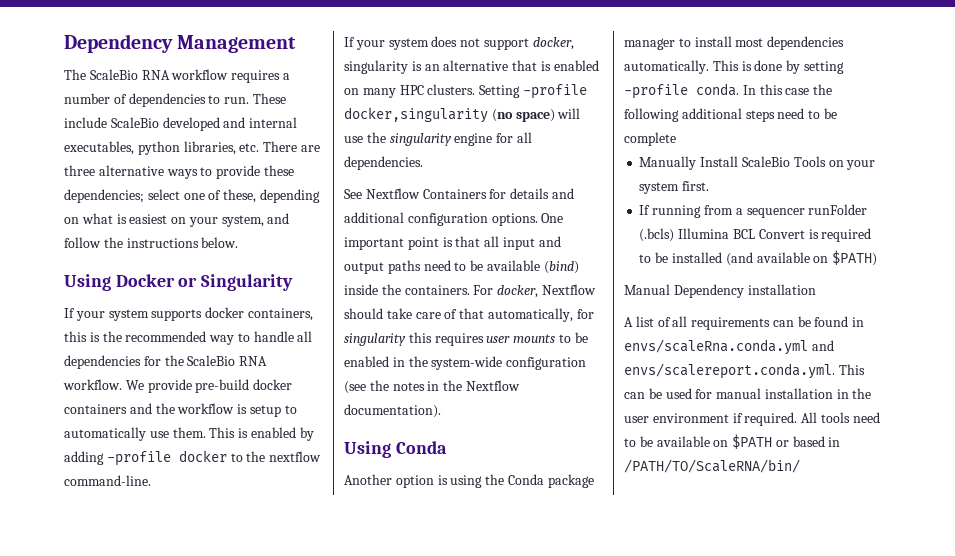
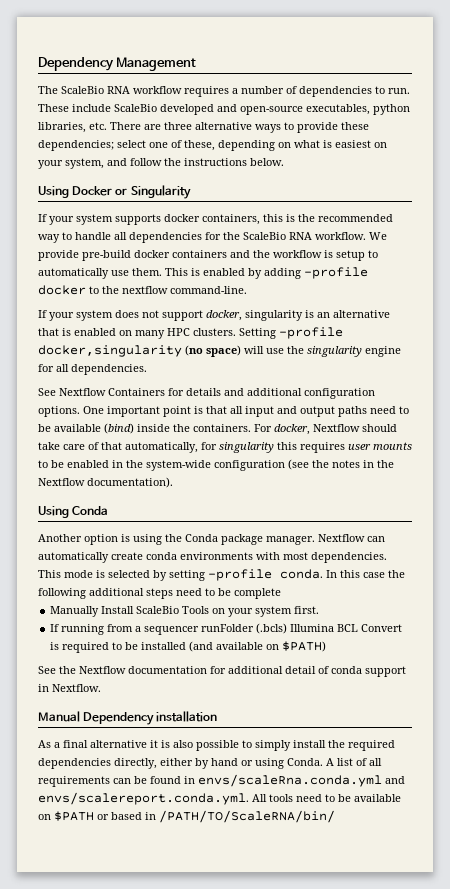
[249,117,298,128] internal -> [240,106,303,115] open-source
[624,36,845,50] [624,60,783,74] manager to install most dependencies automatically. This is done -> [266,534,385,545] [38,552,387,563] [38,570,150,578] manager. Nextflow can automatically create conda environments with most dependencies. This mode is selected
[624,284,816,298] Manual Dependency installation // -> [38,666,406,677] [38,684,101,692] [38,711,218,725] [38,740,395,751] [38,758,323,769] See the Nextflow documentation for additional detail of conda support in Nextflow. // Manual Dependency installation // As a final alternative it is also possible to simply install the required dependencies directly, either by hand or using Conda.
[838,364,865,375] [624,388,872,399] [624,412,798,426] This can be used for manual installation in the user environment if required. -> (249, 798) none

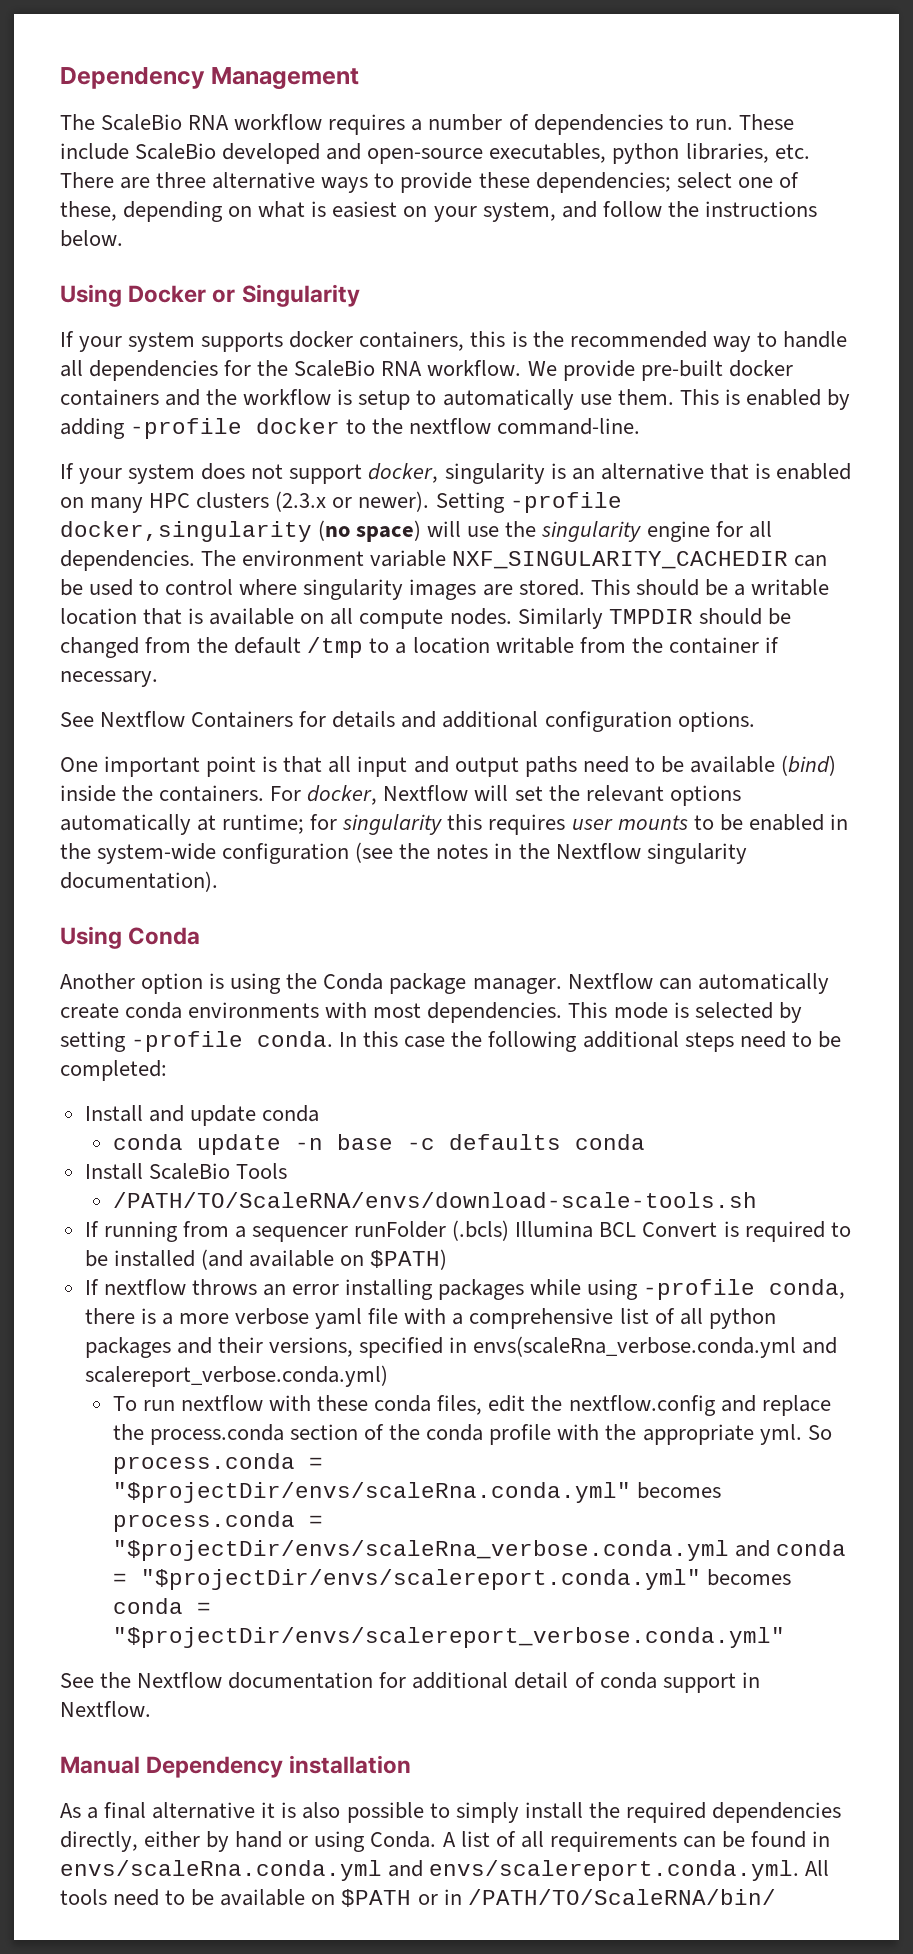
[82,250,131,261] pre-build -> [640,360,723,381] pre-built
[193,328,236,336] clusters. -> [196,491,430,512] clusters (2.3.x or newer).
(147, 369) none -> [201,550,828,569] [60,579,829,600] [60,608,791,629] [60,637,779,658] [60,671,158,687] The environment variable NXF_SINGULARITY_CACHEDIR can be used to control where singularity images are stored. This should be a writable location that is available on all compute nodes. Similarly TMPDIR should be changed from the default /tmp to a location writable from the container if necessary.
(80, 411) none -> (755, 721) //
[362,424,397,432] [38,442,198,453] should take care of that automatically, -> [474,785,741,806] [60,814,305,835] will set the relevant options automatically at runtime;
(85, 482) none -> [646,843,747,864] singularity
[234,588,281,599] [50,606,100,617] complete // Manually -> [60,1060,167,1081] [84,1105,319,1126] [112,1134,645,1155] completed: // Install and update conda // conda update -n base -c defaults conda //
[212,606,320,617] on your system first. -> [112,1192,757,1208] // /PATH/TO/ScaleRNA/envs/download-scale-tools.sh
(327, 646) none -> [84,1279,846,1300] [84,1308,776,1329] [84,1336,838,1358] [84,1365,388,1387] [112,1395,831,1416] [112,1424,832,1445] [112,1453,323,1474] [112,1482,721,1503] [112,1511,323,1532] [112,1540,846,1561] [112,1569,791,1590] [112,1598,211,1614] [112,1627,785,1648] // If nextflow throws an error installing packages while using -profile conda, there is a more verbose yaml file with a comprehensive list of all python packages and their versions, specified in envs(scaleRna_verbose.conda.yml and scalereport_verbose.conda.yml) // To run nextflow with these conda files, edit the nextflow.config and replace the process.conda section of the conda profile with the appropriate yml. So process.conda = "$projectDir/envs/scaleRna.conda.yml" becomes process.conda = "$projectDir/envs/scaleRna_verbose.conda.yml and conda = "$projectDir/envs/scalereport.conda.yml" becomes conda = "$projectDir/envs/scalereport_verbose.conda.yml"
[111,812,142,820] based -> (438, 1899) none

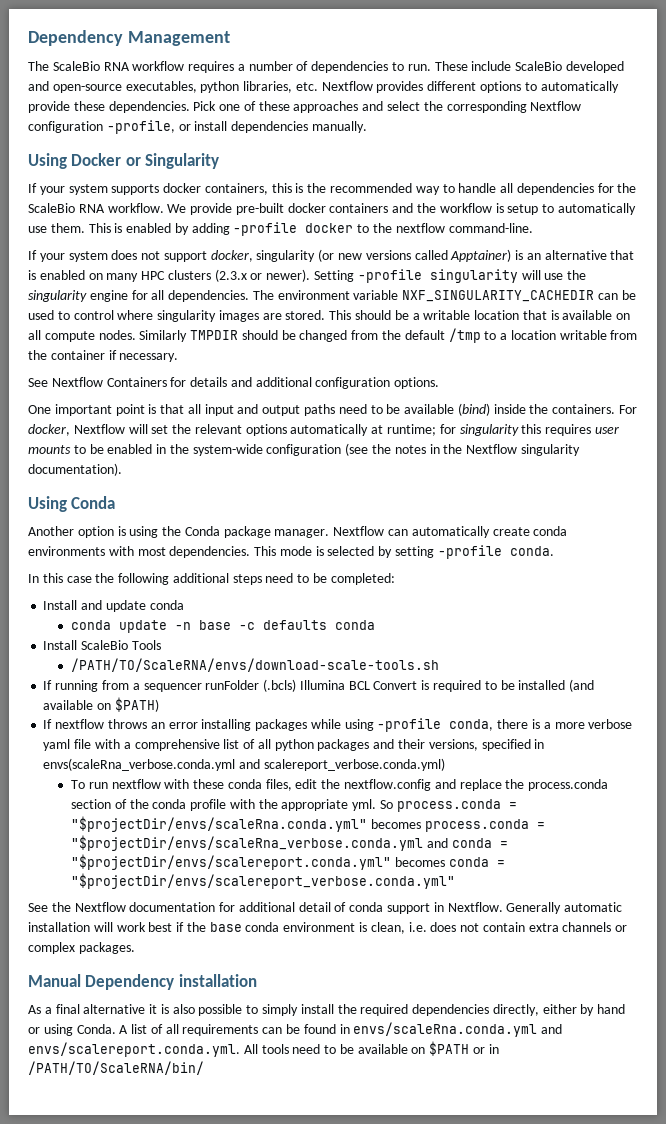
[60,172,799,193] [60,201,817,222] [60,230,123,247] There are three alternative ways to provide these dependencies; select one of these, depending on what is easiest on your system, and follow the instructions below. -> [321,81,619,93] [28,101,582,113] [28,120,367,134] Nextflow provides different options to automatically provide these dependencies. Pick one of these approaches and select the corresponding Nextflow configuration -profile, or install dependencies manually.
(545, 473) none -> [318,249,512,262] (or new versions called Apptainer)
[60,520,422,542] docker,singularity (no space) -> [429,269,518,283] singularity
(334, 1039) none -> (554, 551) //
(151, 1709) none -> [506,902,623,914] [28,922,628,934] [28,942,135,954] Generally automatic installation will work best if the base conda environment is clean, i.e. does not contain extra channels or complex packages.

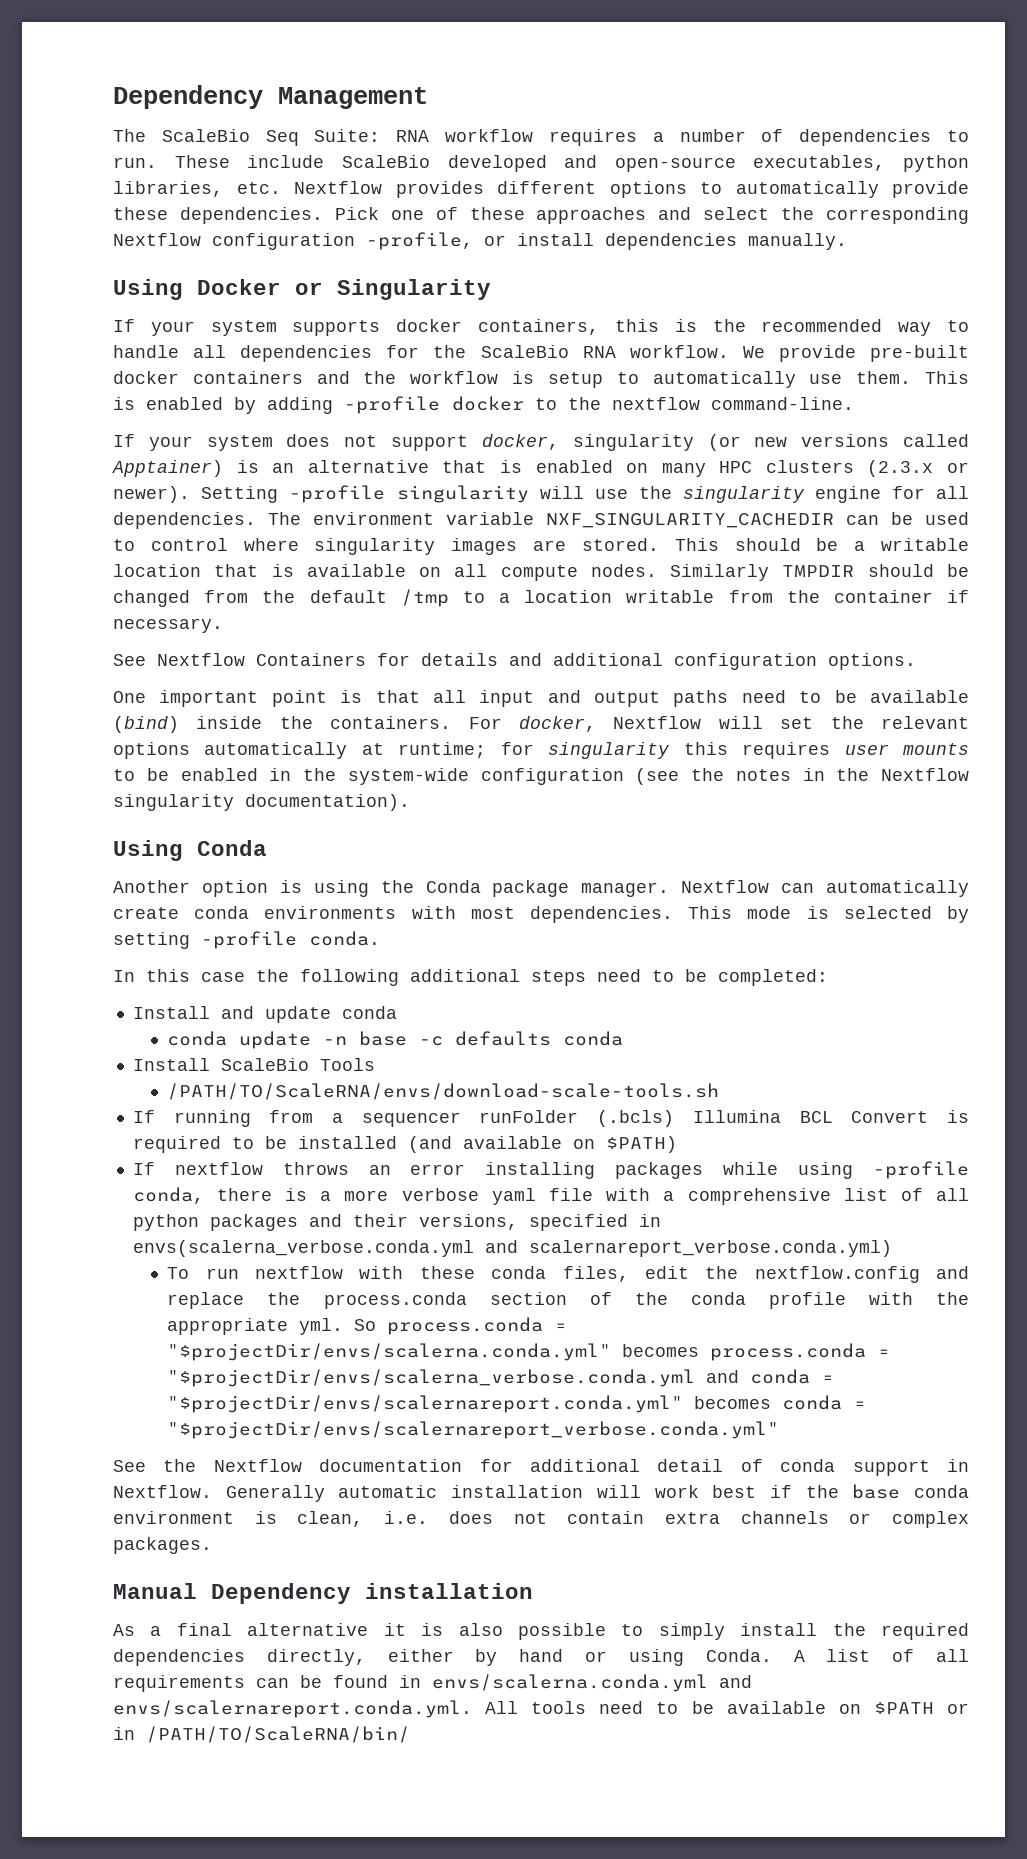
(100, 66) none -> [265,129,381,146] Seq Suite:
[43,758,445,771] envs(scaleRna_verbose.conda.yml and scalereport_verbose.conda.yml) -> [132,1240,892,1257] envs(scalerna_verbose.conda.yml and scalernareport_verbose.conda.yml)
[71,816,368,832] "$projectDir/envs/scaleRna.conda.yml" -> [167,1343,612,1361] "$projectDir/envs/scalerna.conda.yml"
[71,835,424,851] "$projectDir/envs/scaleRna_verbose.conda.yml -> [167,1369,696,1387] "$projectDir/envs/scalerna_verbose.conda.yml
[71,854,392,870] "$projectDir/envs/scalereport.conda.yml" -> [167,1395,684,1413] "$projectDir/envs/scalernareport.conda.yml"
[71,873,456,889] "$projectDir/envs/scalereport_verbose.conda.yml" -> [167,1421,780,1439] "$projectDir/envs/scalernareport_verbose.conda.yml"
[353,1022,563,1037] [28,1042,240,1057] envs/scaleRna.conda.yml and envs/scalereport.conda.yml. -> [432,1674,752,1692] [113,1700,472,1718] envs/scalerna.conda.yml and envs/scalernareport.conda.yml.

